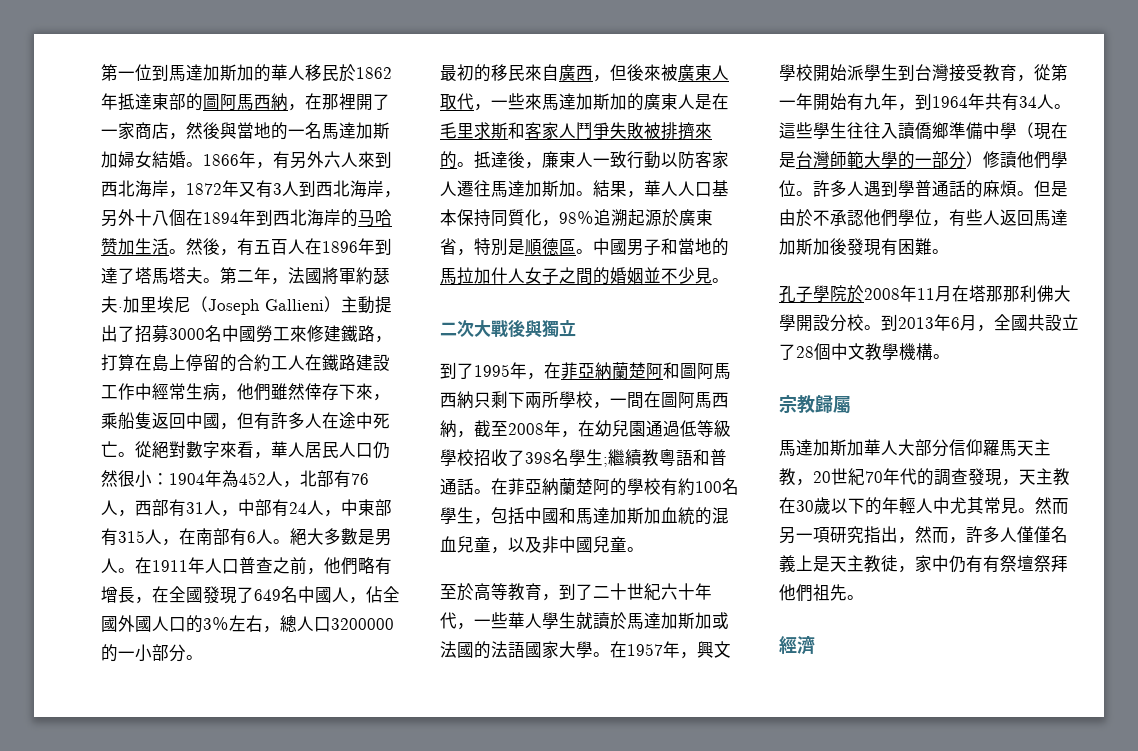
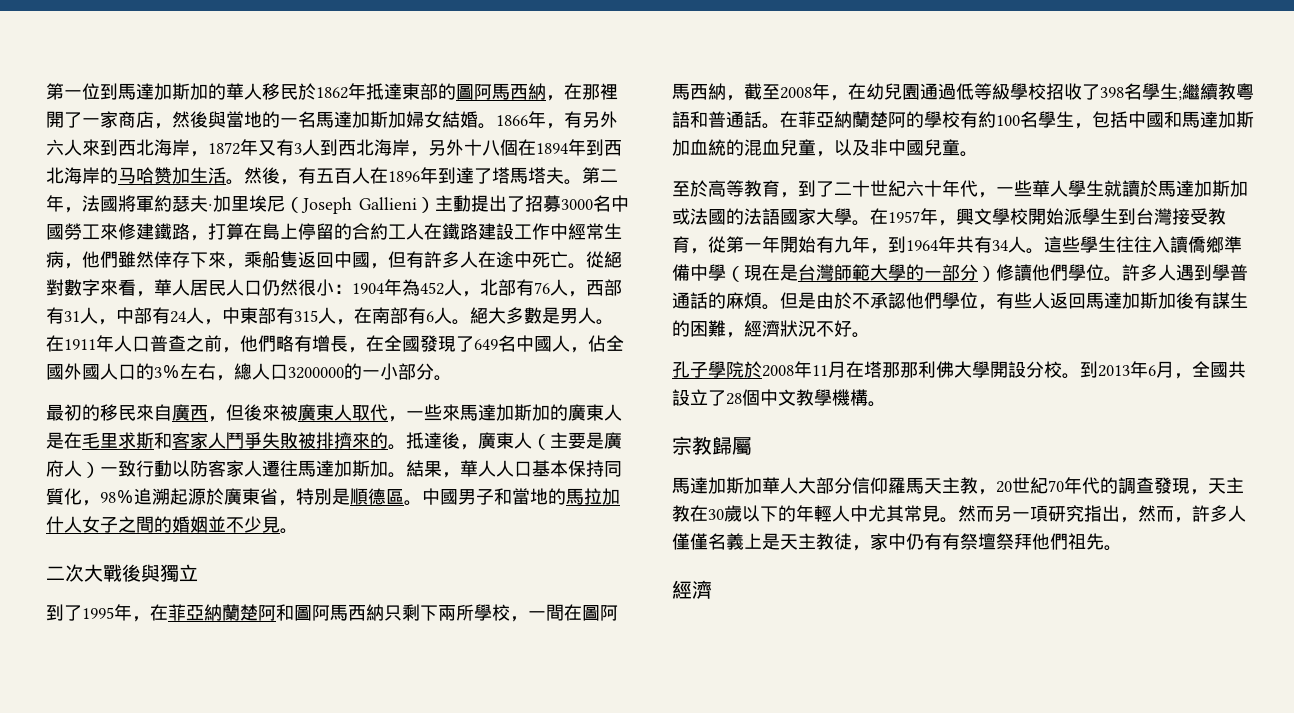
[542,151,593,168] 廉東人 -> [478,432,622,450] [46,460,100,478] 廣東人（主要是廣府人）
[847,238,932,256] 發現有困難 -> [1194,292,1248,309] [672,320,852,338] 有謀生的困難，經濟狀況不好

